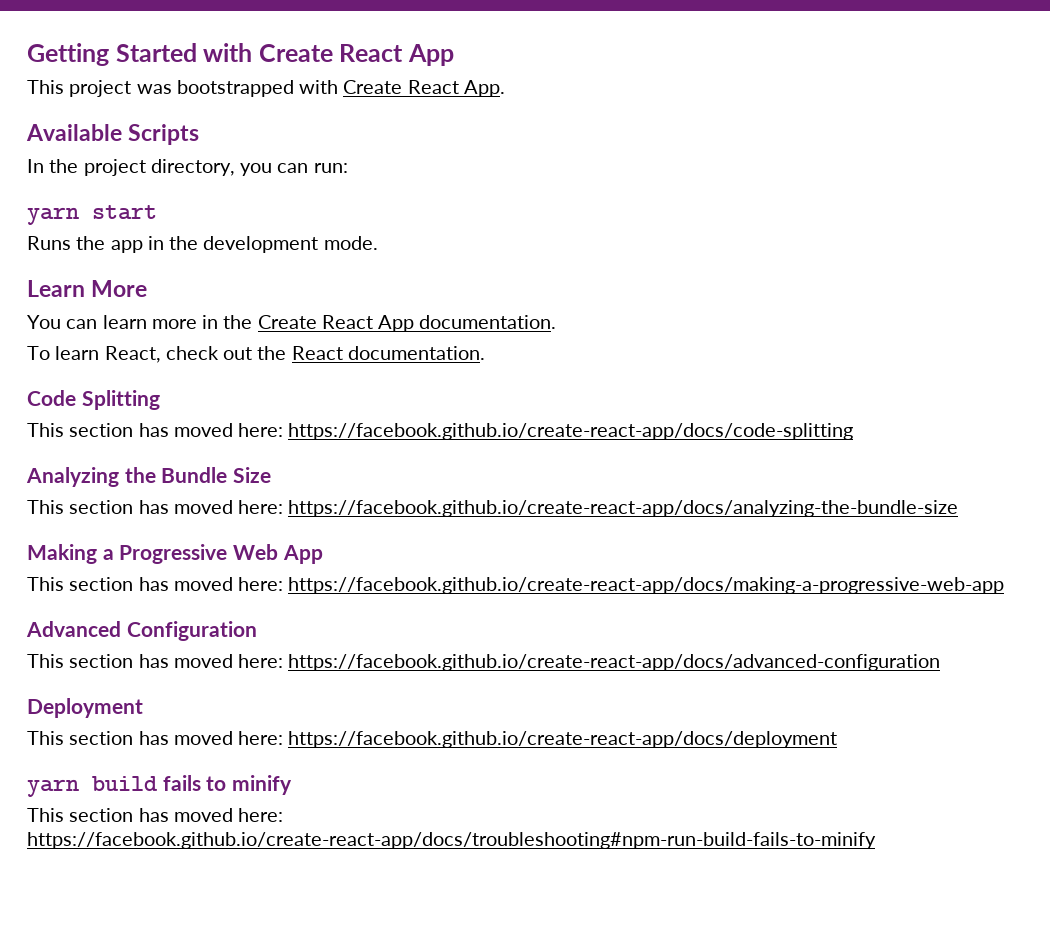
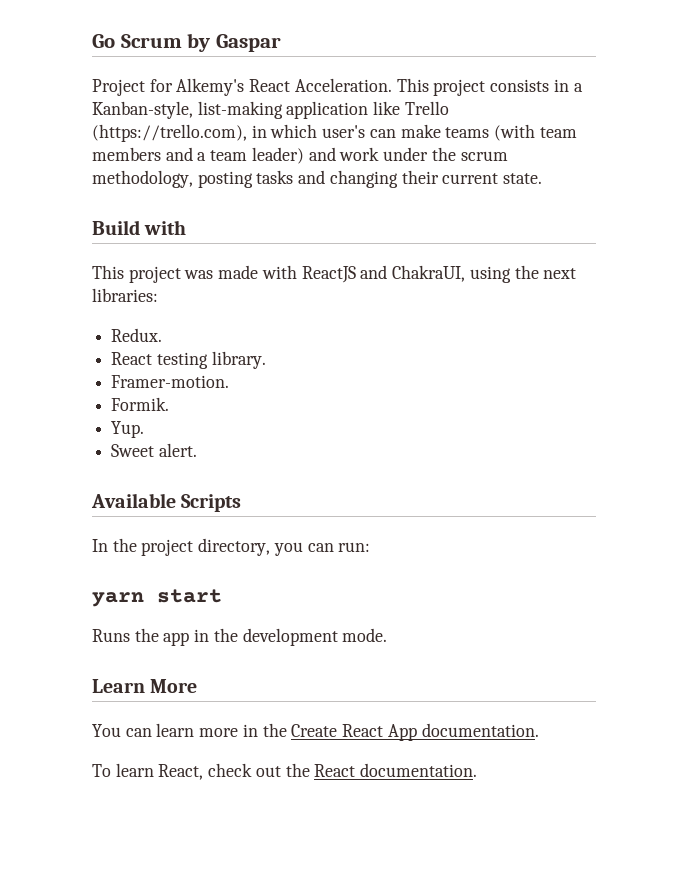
[27,43,455,66] [27,80,505,97] Getting Started with Create React App // This project was bootstrapped with Create React App. -> [92,33,281,52] [92,78,583,96] [92,101,449,119] [92,124,577,142] [92,147,508,164] [92,170,543,188] [92,220,187,235] [92,265,577,283] [92,288,158,302] [111,328,163,342] [111,351,266,369] [111,375,230,388] [111,397,170,411] [111,421,145,438] [111,443,197,457] Go Scrum by Gaspar // Project for Alkemy's React Acceleration. This project consists in a Kanban-style, list-making application like Trello (https://trello.com), in which user's can make teams (with team members and a team leader) and work under the scrum methodology, posting tasks and changing their current state. // Build with // This project was made with ReactJS and ChakraUI, using the next libraries: // Redux. // React testing library. // Framer-motion. // Formik. // Yup. // Sweet alert.
[27,390,160,410] [27,423,854,440] [26,467,272,487] [27,500,959,517] [27,544,323,564] [27,577,1005,594] [26,621,257,641] [27,654,941,671] [27,698,143,718] [27,731,838,748] [27,775,293,797] [27,808,284,822] [27,832,876,849] // Code Splitting // This section has moved here: https://facebook.github.io/create-react-app/docs/code-splitting // Analyzing the Bundle Size // This section has moved here: https://facebook.github.io/create-react-app/docs/analyzing-the-bundle-size // Making a Progressive Web App // This section has moved here: https://facebook.github.io/create-react-app/docs/making-a-progressive-web-app // Advanced Configuration // This section has moved here: https://facebook.github.io/create-react-app/docs/advanced-configuration // Deployment // This section has moved here: https://facebook.github.io/create-react-app/docs/deployment // yarn build fails to minify // This section has moved here: https://facebook.github.io/create-react-app/docs/troubleshooting#npm-run-build-fails-to-minify -> (478, 770) none

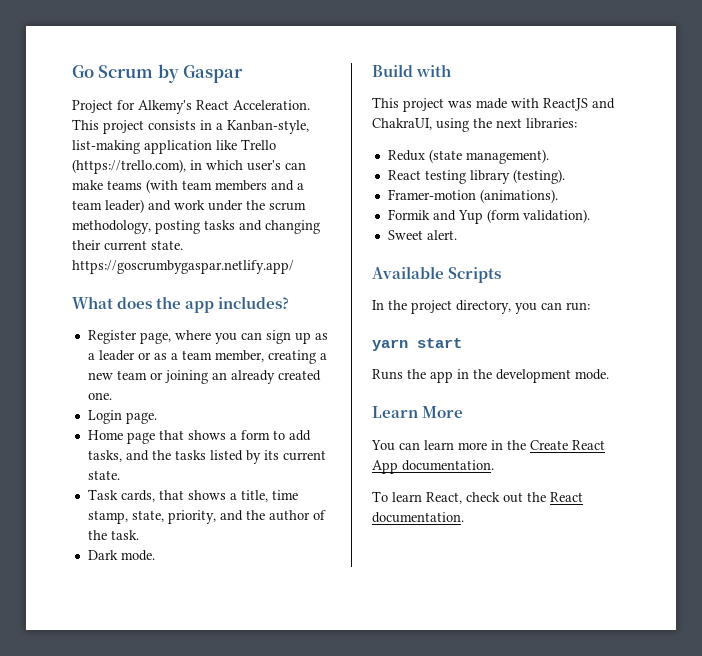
(543, 178) none -> [72,260,294,274] [72,296,290,313] [87,330,328,344] [87,350,327,364] [87,370,321,384] [87,392,112,400] [87,410,157,424] [87,430,311,444] [87,450,326,464] [87,470,120,480] [87,489,298,502] [87,510,326,524] [87,530,139,540] [87,550,155,561] https://goscrumbygaspar.netlify.app/ // What does the app includes? // Register page, where you can sign up as a leader or as a team member, creating a new team or joining an already created one. // Login page. // Home page that shows a form to add tasks, and the tasks listed by its current state. // Task cards, that shows a title, time stamp, state, priority, and the author of the task. // Dark mode.
[111,328,163,342] Redux. -> [387,149,549,164] Redux (state management).
[211,351,266,369] [111,375,230,388] [111,397,170,411] [111,421,145,438] library. // Framer-motion. // Formik. // Yup. -> [469,169,565,184] [387,189,558,203] [387,209,590,224] library (testing). // Framer-motion (animations). // Formik and Yup (form validation).

